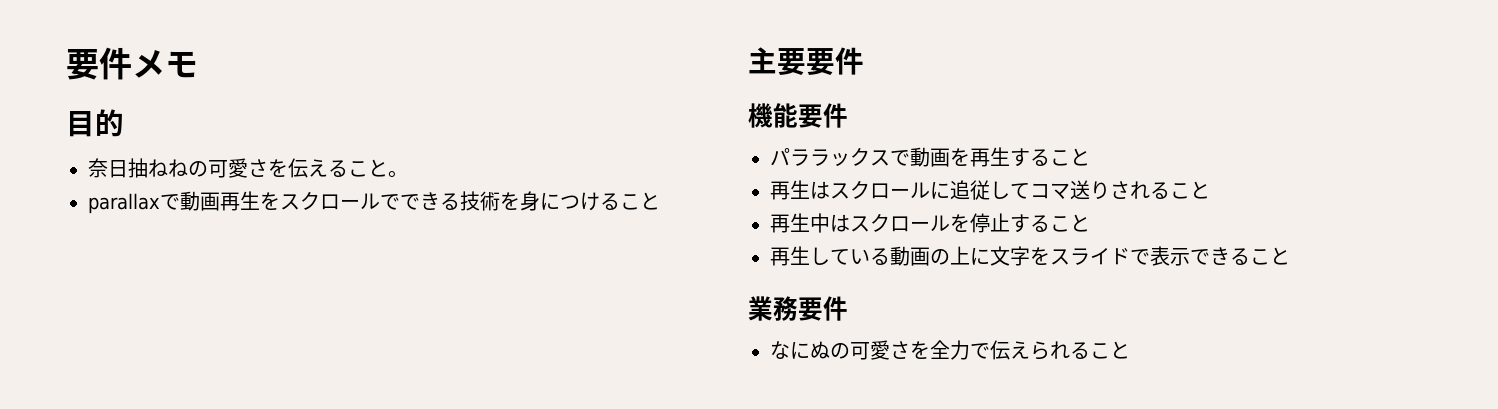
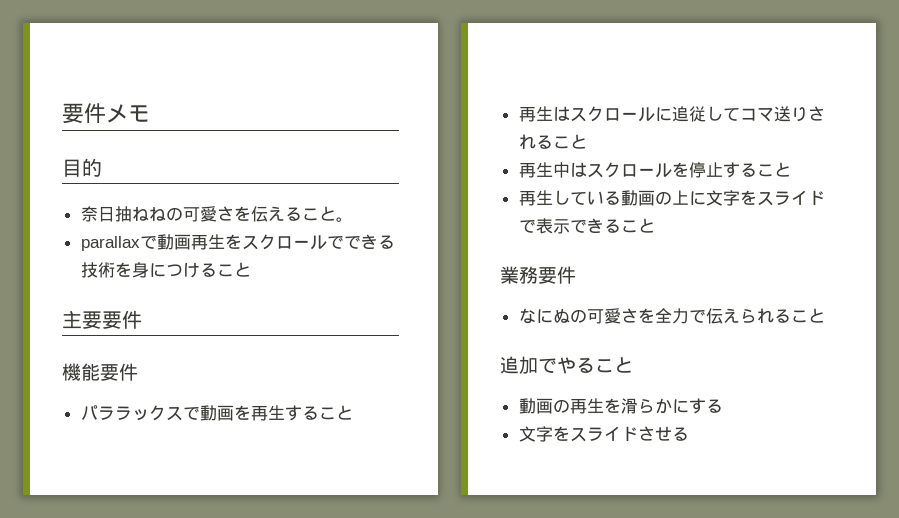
(1130, 350) none -> [500,356,633,374] [518,398,723,414] [518,426,689,442] // 追加でやること // 動画の再生を滑らかにする // 文字をスライドさせる

